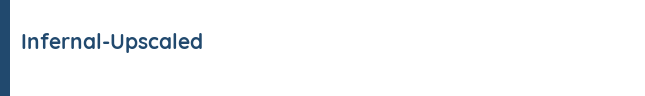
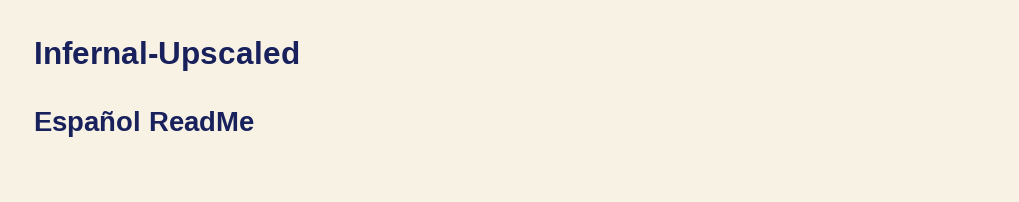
(203, 43) none -> [34,111,254,137] // Español ReadMe

